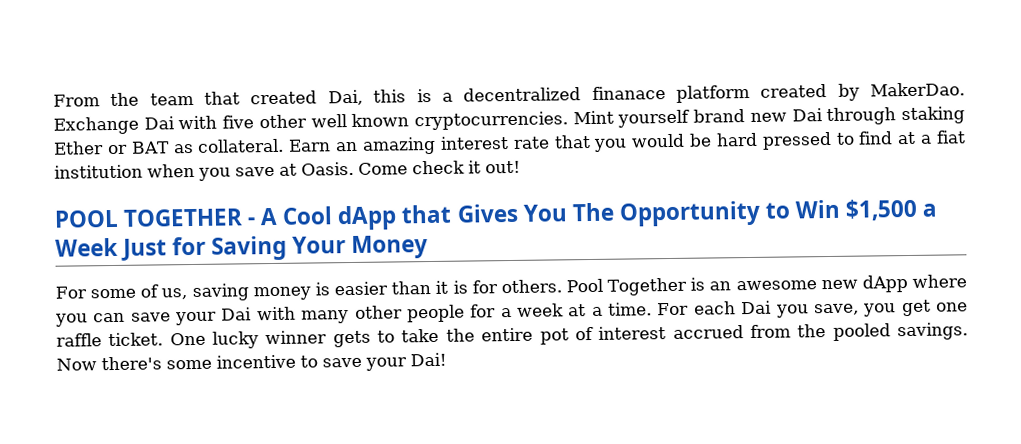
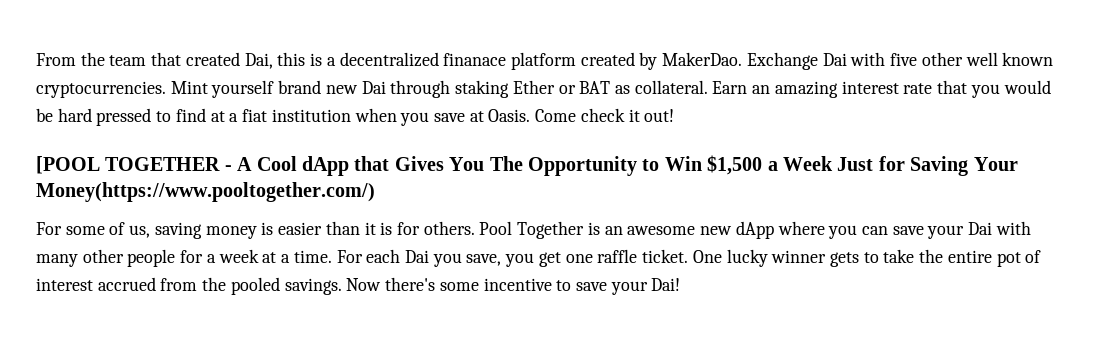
[54,209,119,228] POOL -> [36,156,100,174] [POOL
[351,235,429,260] Money -> [36,182,375,202] Money(https://www.pooltogether.com/)

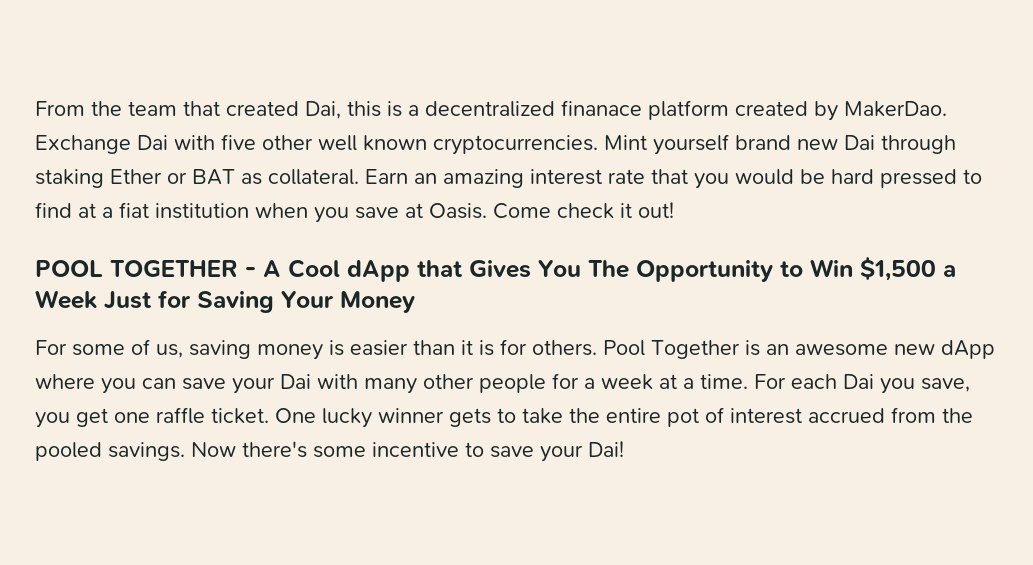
[36,156,100,174] [POOL -> [35,260,103,277] POOL
[36,182,375,202] Money(https://www.pooltogether.com/) -> [340,291,415,313] Money

